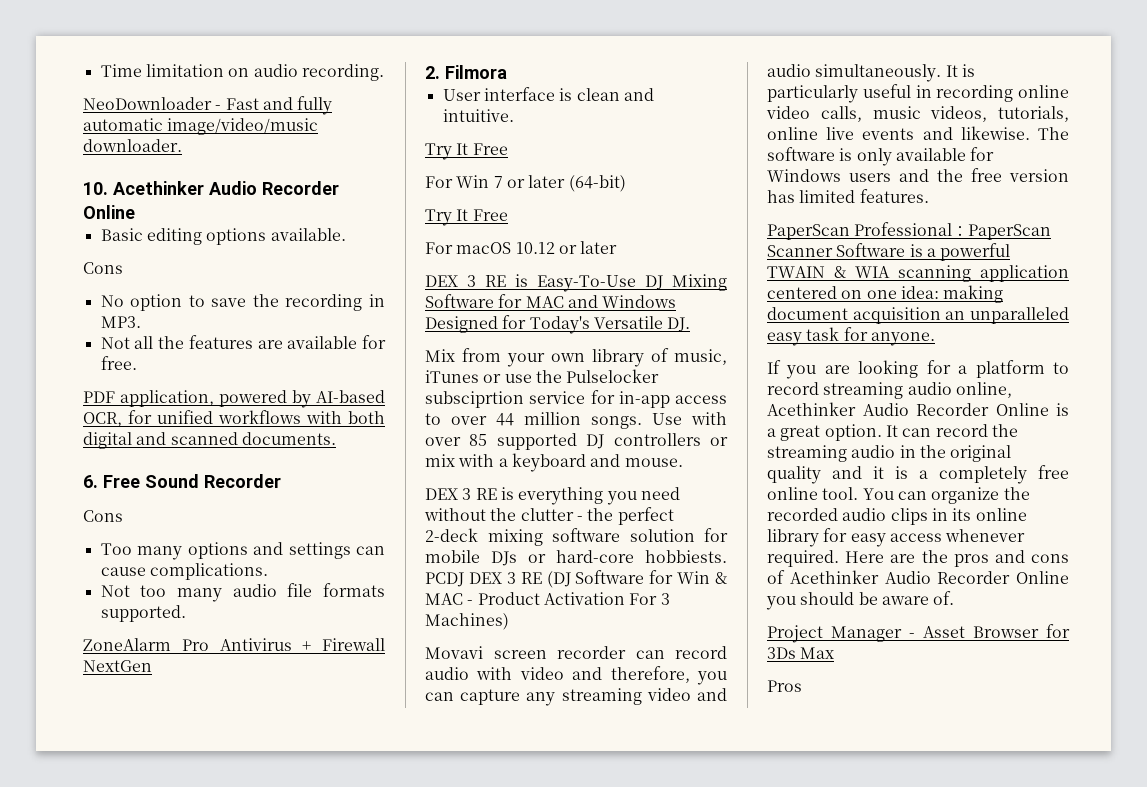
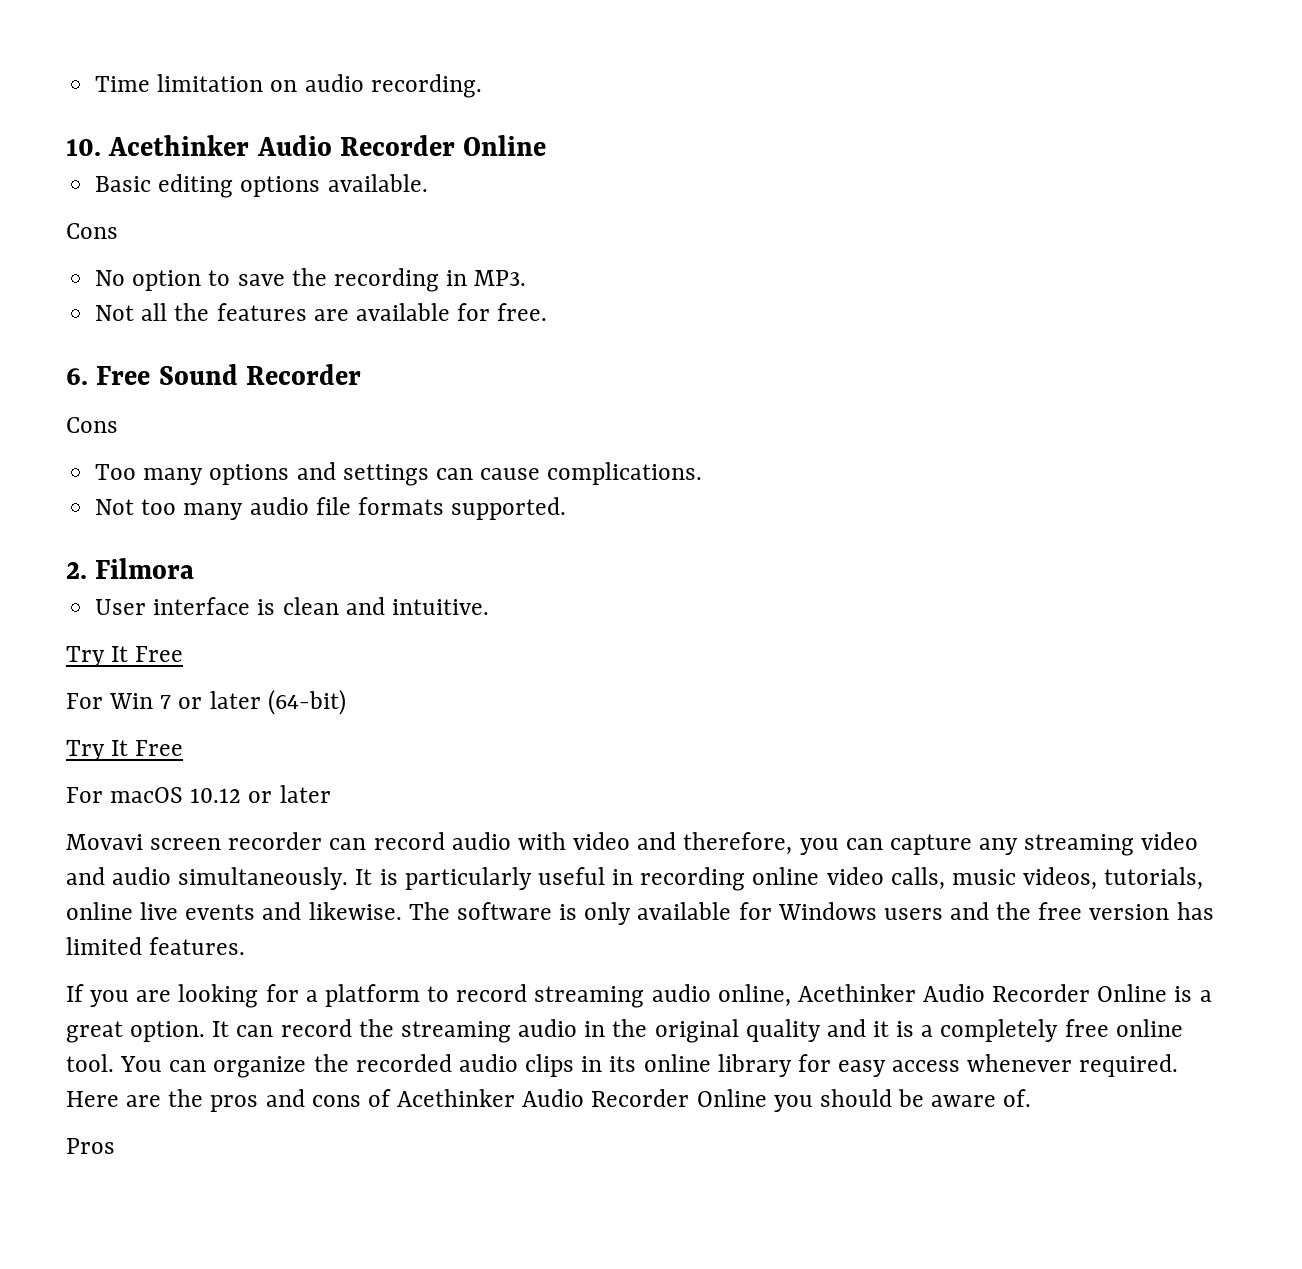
[83,96,333,115] [83,118,319,135] [83,139,182,152] // NeoDownloader - Fast and fully automatic image/video/music downloader. -> (482, 86) none
[83,390,385,408] [83,410,385,427] [83,432,336,449] // PDF application, powered by AI-based OCR, for unified workflows with both digital and scanned documents. -> (548, 312) none
[83,638,385,651] [83,660,152,672] // ZoneAlarm Pro Antivirus + Firewall NextGen -> (567, 508) none
[425,274,727,292] [425,294,677,308] [425,315,691,334] [425,348,727,367] [425,369,660,383] [425,390,727,408] [425,412,727,429] [425,433,728,450] [425,453,683,472] [425,487,680,505] [424,507,674,525] [425,528,728,546] [425,550,727,566] [425,570,727,588] [425,592,670,605] [425,613,509,630] // DEX 3 RE is Easy-To-Use DJ Mixing Software for MAC and Windows Designed for Today's Versatile DJ. // Mix from your own library of music, iTunes or use the Pulselocker subsciprtion service for in-app access to over 44 million songs. Use with over 85 supported DJ controllers or mix with a keyboard and mouse. // DEX 3 RE is everything you need without the clutter - the perfect 2-deck mixing software solution for mobile DJs or hard-core hobbiests. PCDJ DEX 3 RE (DJ Software for Win & MAC - Product Activation For 3 Machines) -> (331, 794) none
[767,222,1052,240] [767,243,1011,261] [767,265,1069,282] [767,285,1004,303] [767,307,1069,324] [767,327,935,346] // PaperScan Professional：PaperScan Scanner Software is a powerful TWAIN & WIA scanning application centered on one idea: making document acquisition an unparalleled easy task for anyone. -> (246, 946) none
[767,624,1070,643] [767,647,835,659] // Project Manager - Asset Browser for 3Ds Max -> (1032, 1098) none

